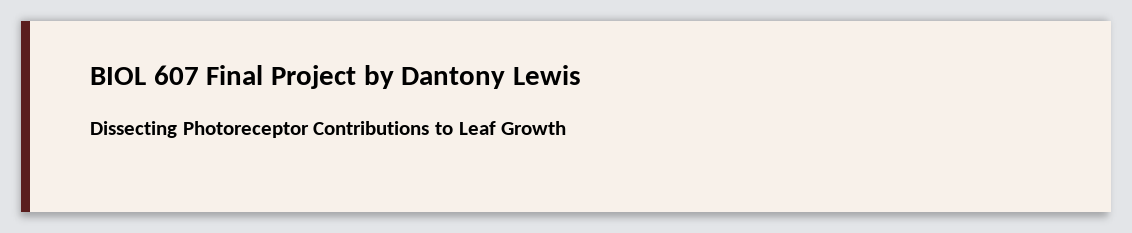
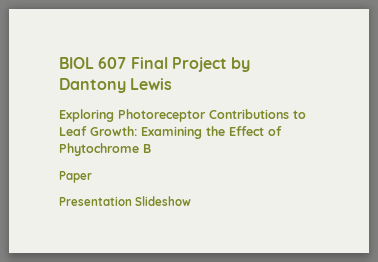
[90,121,177,138] Dissecting -> [59,109,114,122] Exploring
[501,121,567,135] Growth -> [90,126,282,139] [59,143,151,156] [59,171,92,183] [59,196,192,206] Growth: Examining the Effect of Phytochrome B // Paper // Presentation Slideshow

